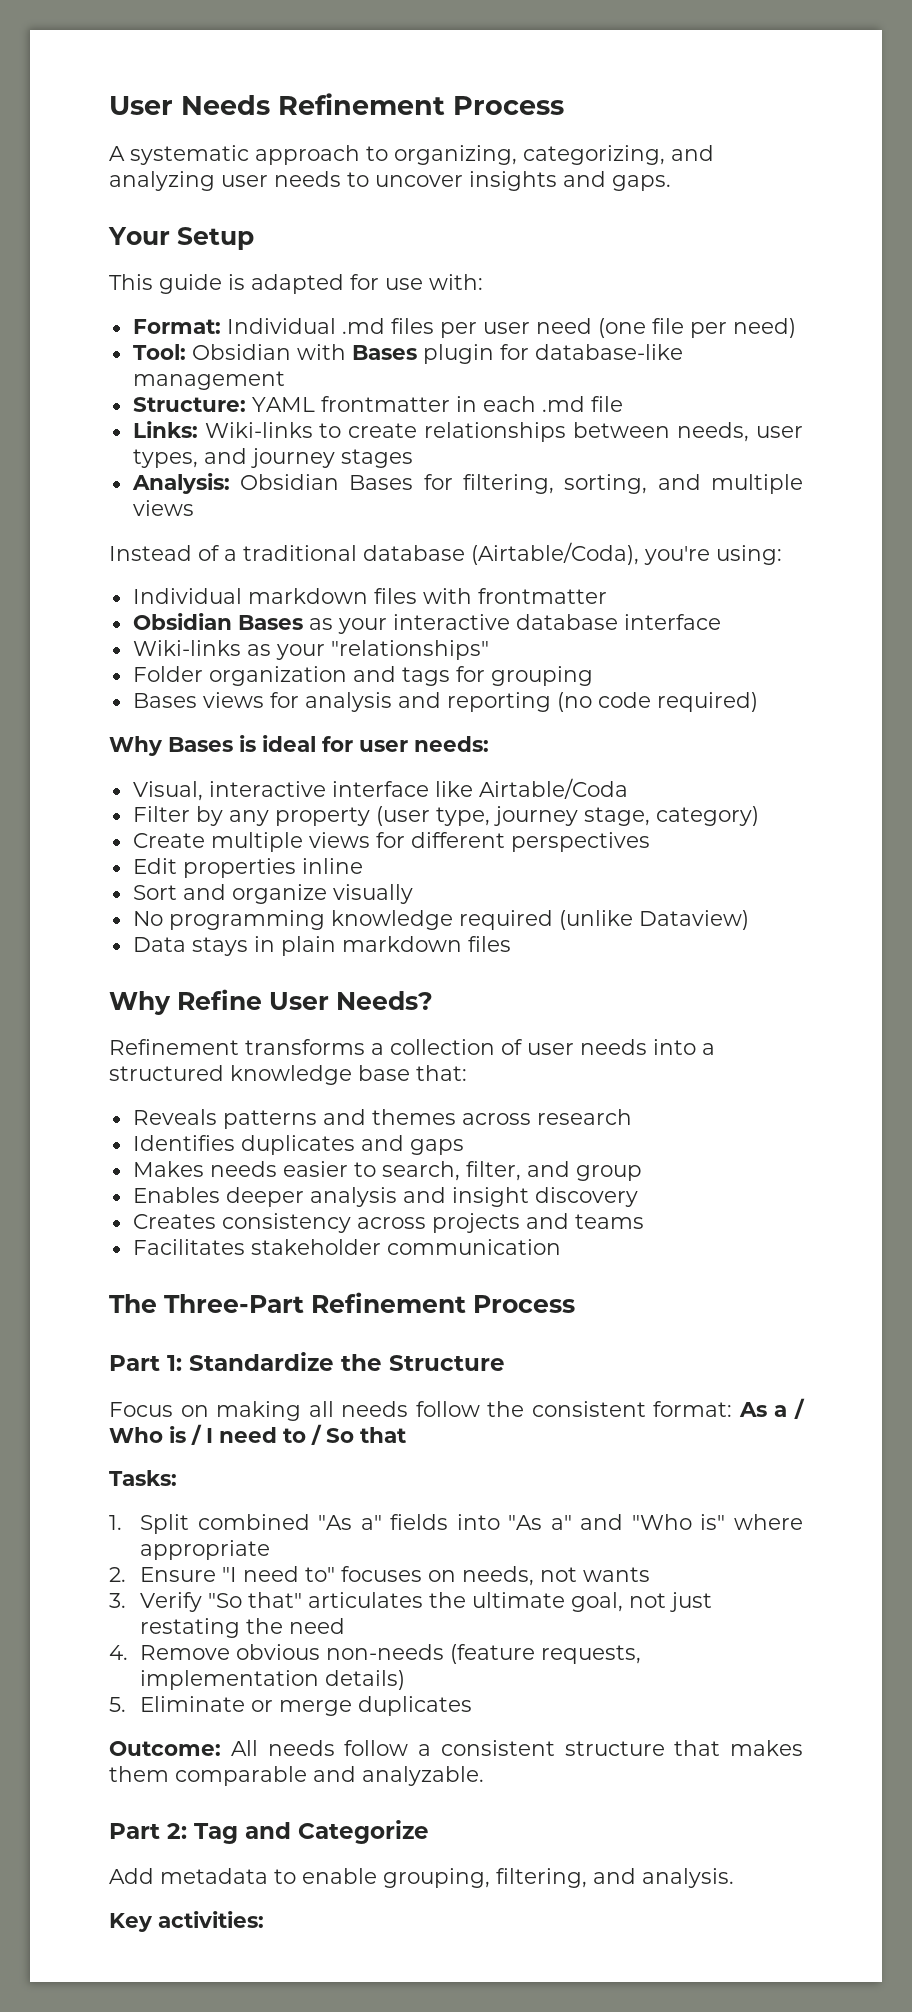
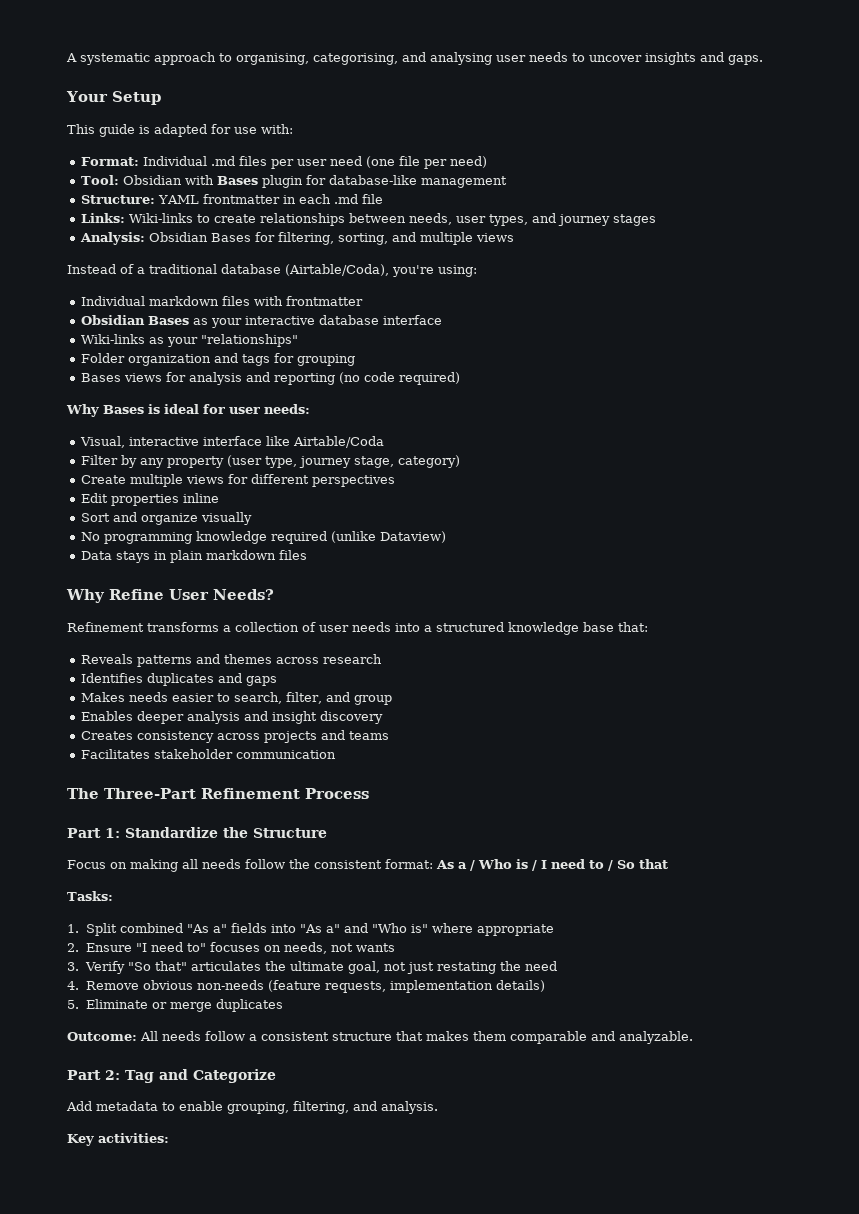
[109,93,564,115] [109,145,714,165] [109,171,215,191] User Needs Refinement Process // A systematic approach to organizing, categorizing, and analyzing -> [66,52,492,65] A systematic approach to organising, categorising, and analysing

